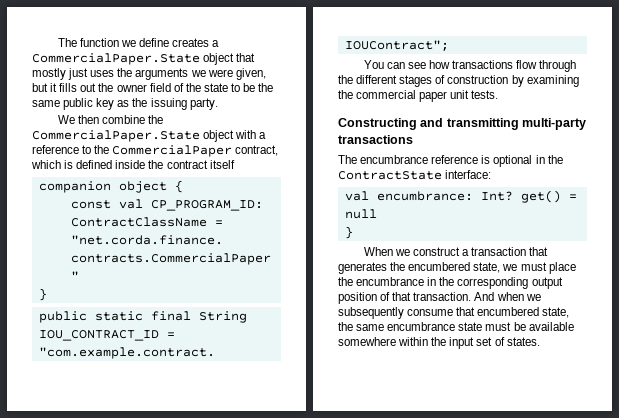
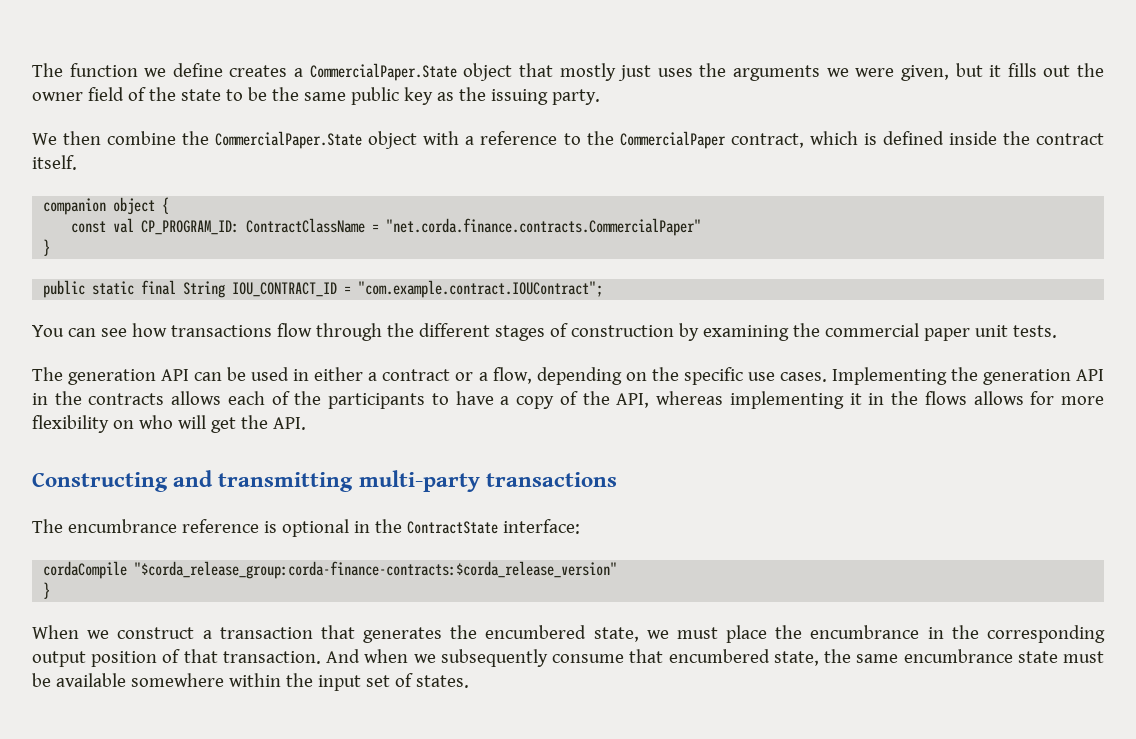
[209,160,235,169] itself -> [32,155,77,170] itself.
(499, 94) none -> [32,367,1104,385] [32,391,1105,409] [32,415,306,433] // The generation API can be used in either a contract or a flow, depending on the specific use cases. Implementing the generation API in the contracts allows each of the participants to have a copy of the API, whereas implementing it in the flows allows for more flexibility on who will get the API.
[344,190,577,203] [344,209,377,219] val encumbrance: Int? get() = null -> [43,561,618,579] cordaCompile "$corda_release_group:corda-finance-contracts:$corda_release_version"

